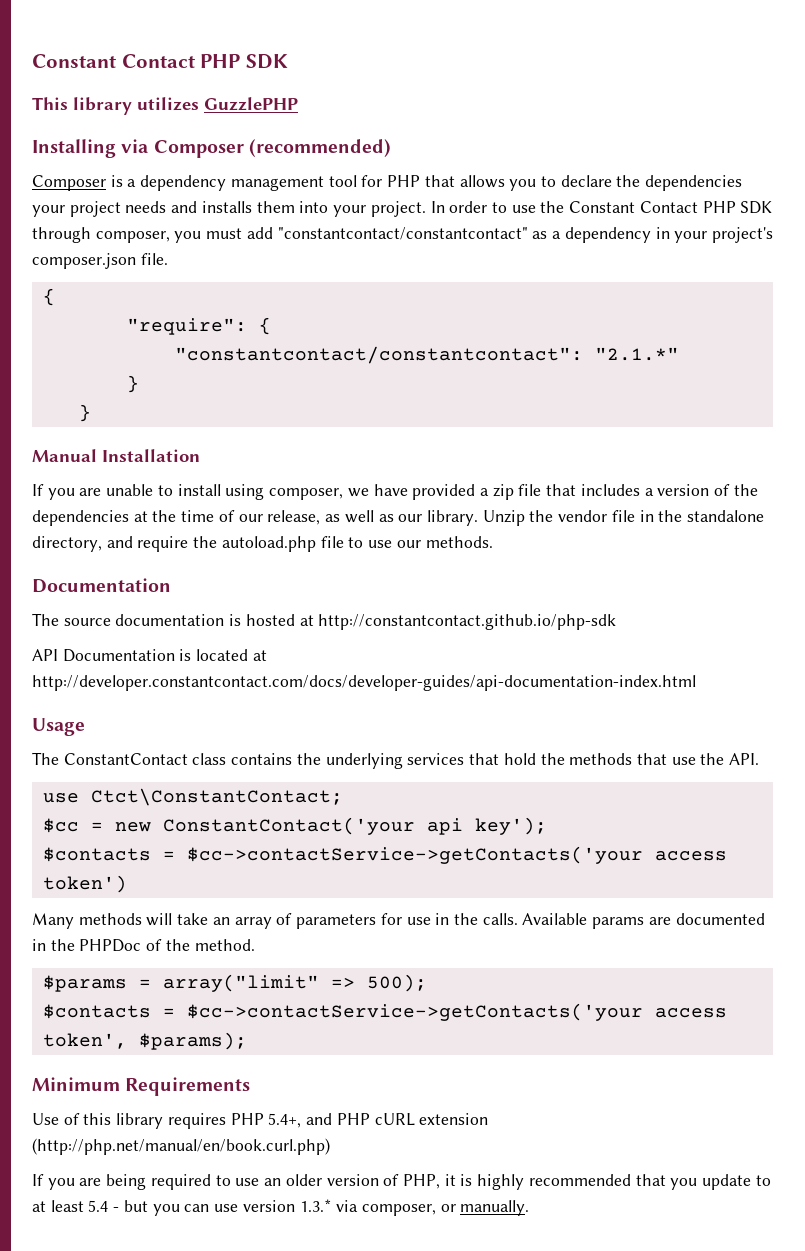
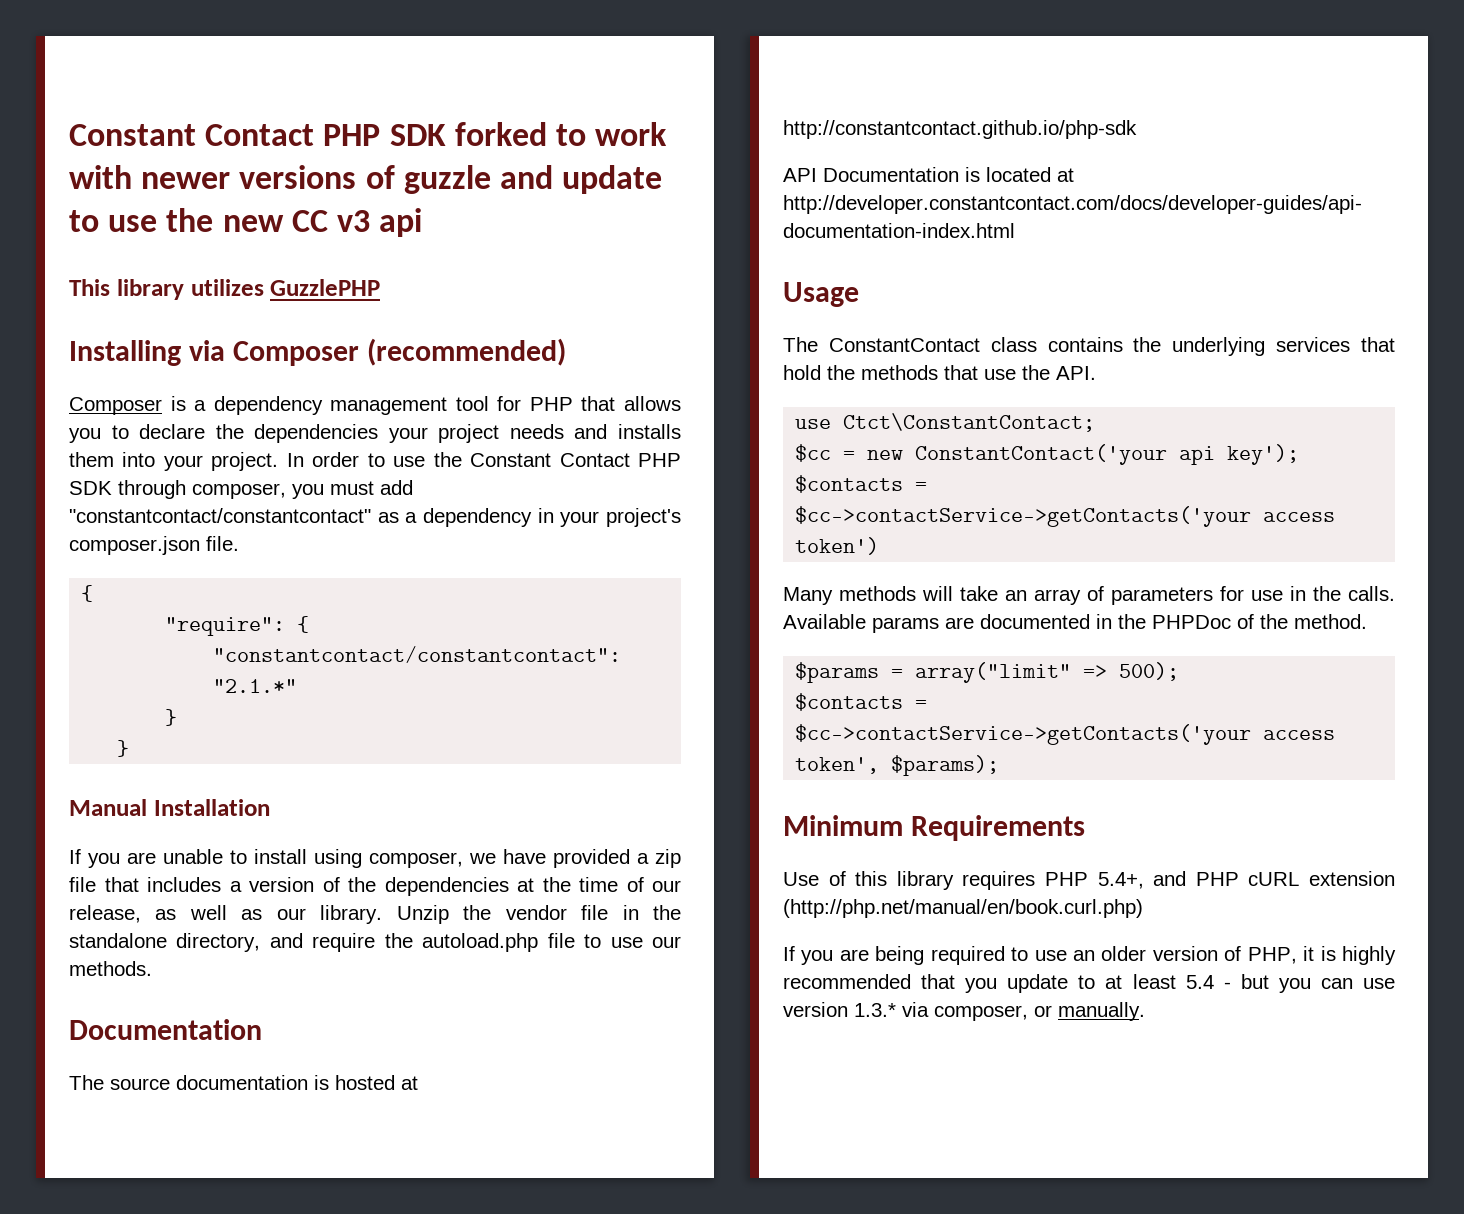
[32,54,288,69] Constant Contact PHP SDK -> [69,122,668,146] [69,165,663,194] [69,208,423,237] Constant Contact PHP SDK forked to work with newer versions of guzzle and update to use the new CC v3 api

